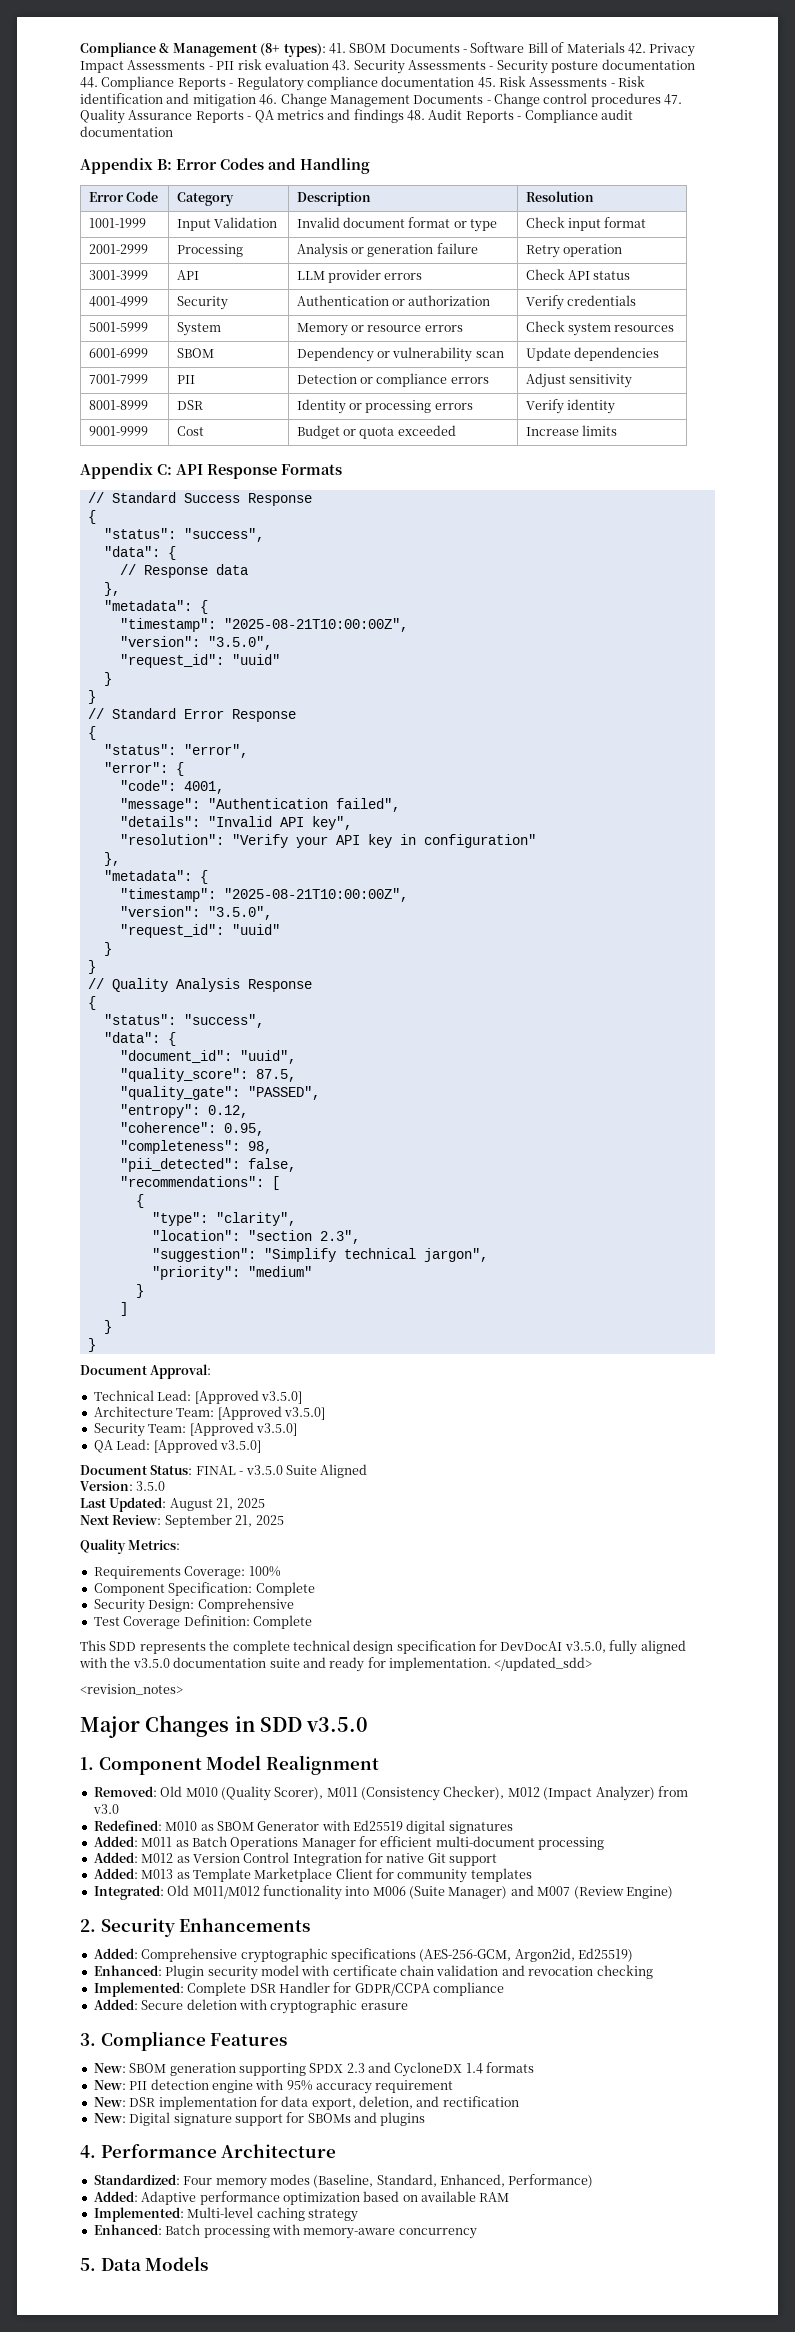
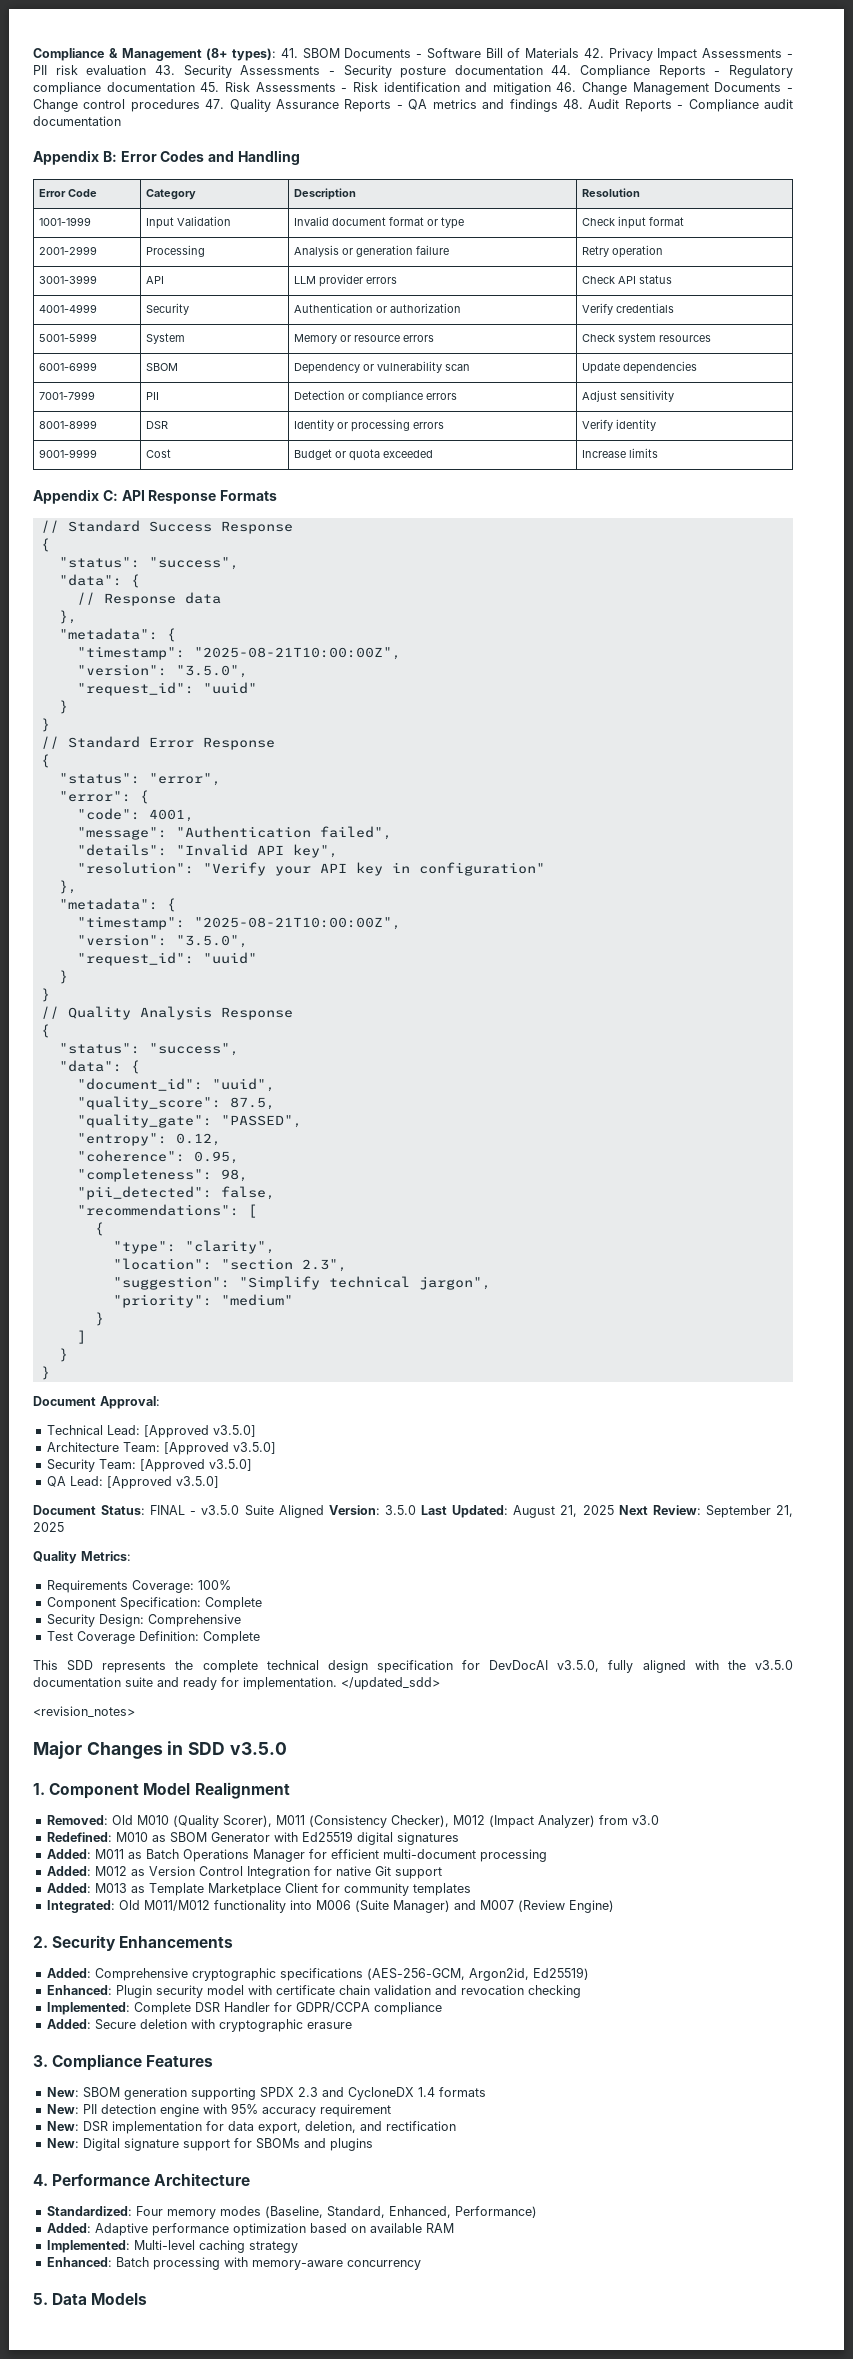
(368, 1471) // -> (324, 1511) none
(166, 1486) // -> (416, 1510) none
(265, 1503) // -> (614, 1510) none

